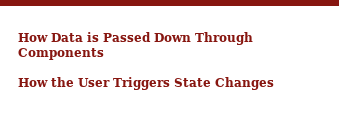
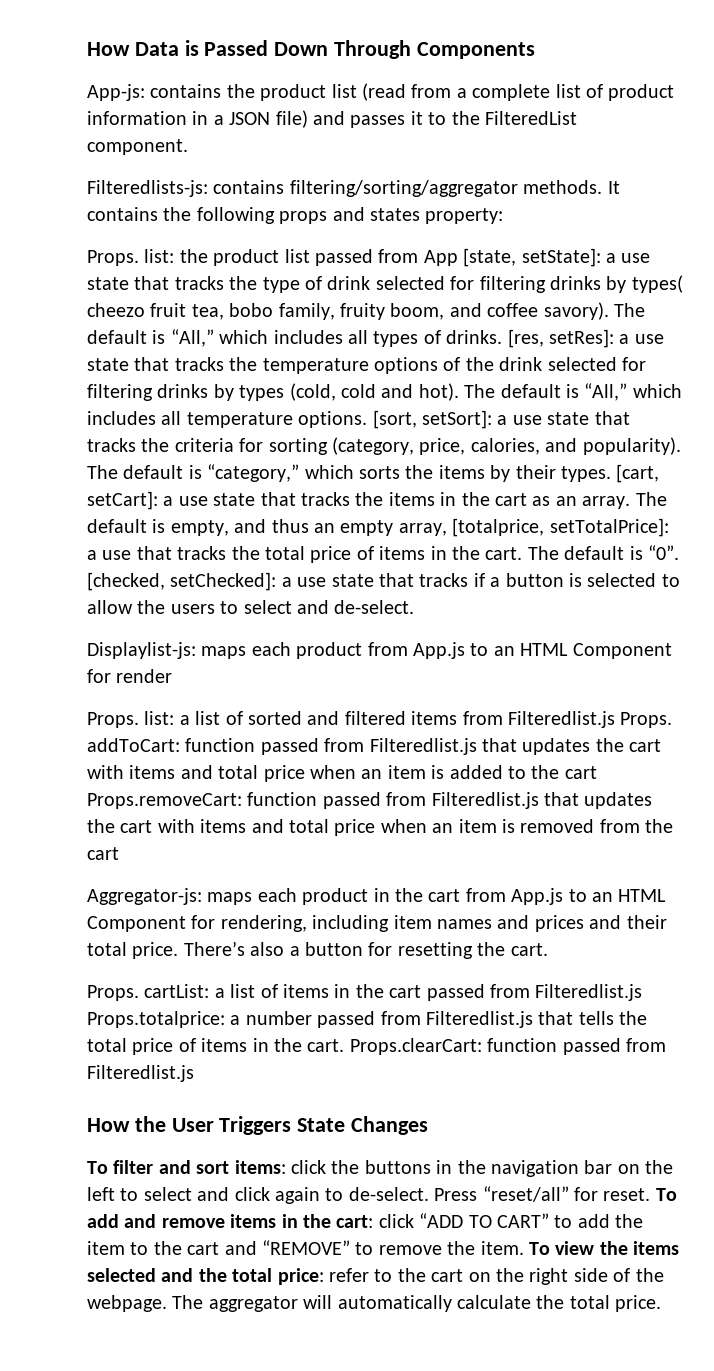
(104, 54) none -> [87,83,675,101] [87,110,577,128] [87,139,188,155] [87,180,620,197] [87,207,504,224] [87,248,651,267] [87,275,683,293] [87,302,645,320] [87,329,664,348] [87,357,646,374] [87,383,682,401] [87,410,630,429] [87,437,681,455] [87,464,660,483] [87,491,667,510] [87,518,669,537] [87,545,679,563] [87,572,680,591] [87,600,415,614] [87,642,672,659] [87,669,173,683] [87,711,673,728] [87,738,662,755] [87,765,597,782] [87,792,653,809] [87,819,674,836] [87,847,119,860] [87,888,667,905] [87,915,667,932] [87,941,548,959] [87,984,643,1001] [87,1011,648,1028] [87,1038,666,1055] [87,1065,194,1082] // App-js: contains the product list (read from a complete list of product information in a JSON file) and passes it to the FilteredList component. // Filteredlists-js: contains filtering/sorting/aggregator methods. It contains the following props and states property: // Props. list: the product list passed from App [state, setState]: a use state that tracks the type of drink selected for filtering drinks by types( cheezo fruit tea, bobo family, fruity boom, and coffee savory). The default is “All,” which includes all types of drinks. [res, setRes]: a use state that tracks the temperature options of the drink selected for filtering drinks by types (cold, cold and hot). The default is “All,” which includes all temperature options. [sort, setSort]: a use state that tracks the criteria for sorting (category, price, calories, and popularity). The default is “category,” which sorts the items by their types. [cart, setCart]: a use state that tracks the items in the cart as an array. The default is empty, and thus an empty array, [totalprice, setTotalPrice]: a use that tracks the total price of items in the cart. The default is “0”. [checked, setChecked]: a use state that tracks if a button is selected to allow the users to select and de-select. // Displaylist-js: maps each product from App.js to an HTML Component for render // Props. list: a list of sorted and filtered items from Filteredlist.js Props. addToCart: function passed from Filteredlist.js that updates the cart with items and total price when an item is added to the cart Props.removeCart: function passed from Filteredlist.js that updates the cart with items and total price when an item is removed from the cart // Aggregator-js: maps each product in the cart from App.js to an HTML Component for rendering, including item names and prices and their total price. There’s also a button for resetting the cart. // Props. cartList: a list of items in the cart passed from Filteredlist.js Props.totalprice: a number passed from Filteredlist.js that tells the total price of items in the cart. Props.clearCart: function passed from Filteredlist.js
(274, 83) none -> [87,1160,674,1177] [87,1186,677,1204] [87,1213,644,1228] [87,1240,680,1255] [87,1268,664,1285] [87,1295,662,1312] // To filter and sort items: click the buttons in the navigation bar on the left to select and click again to de-select. Press “reset/all” for reset. To add and remove items in the cart: click “ADD TO CART” to add the item to the cart and “REMOVE” to remove the item. To view the items selected and the total price: refer to the cart on the right side of the webpage. The aggregator will automatically calculate the total price.

